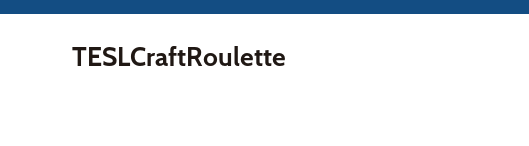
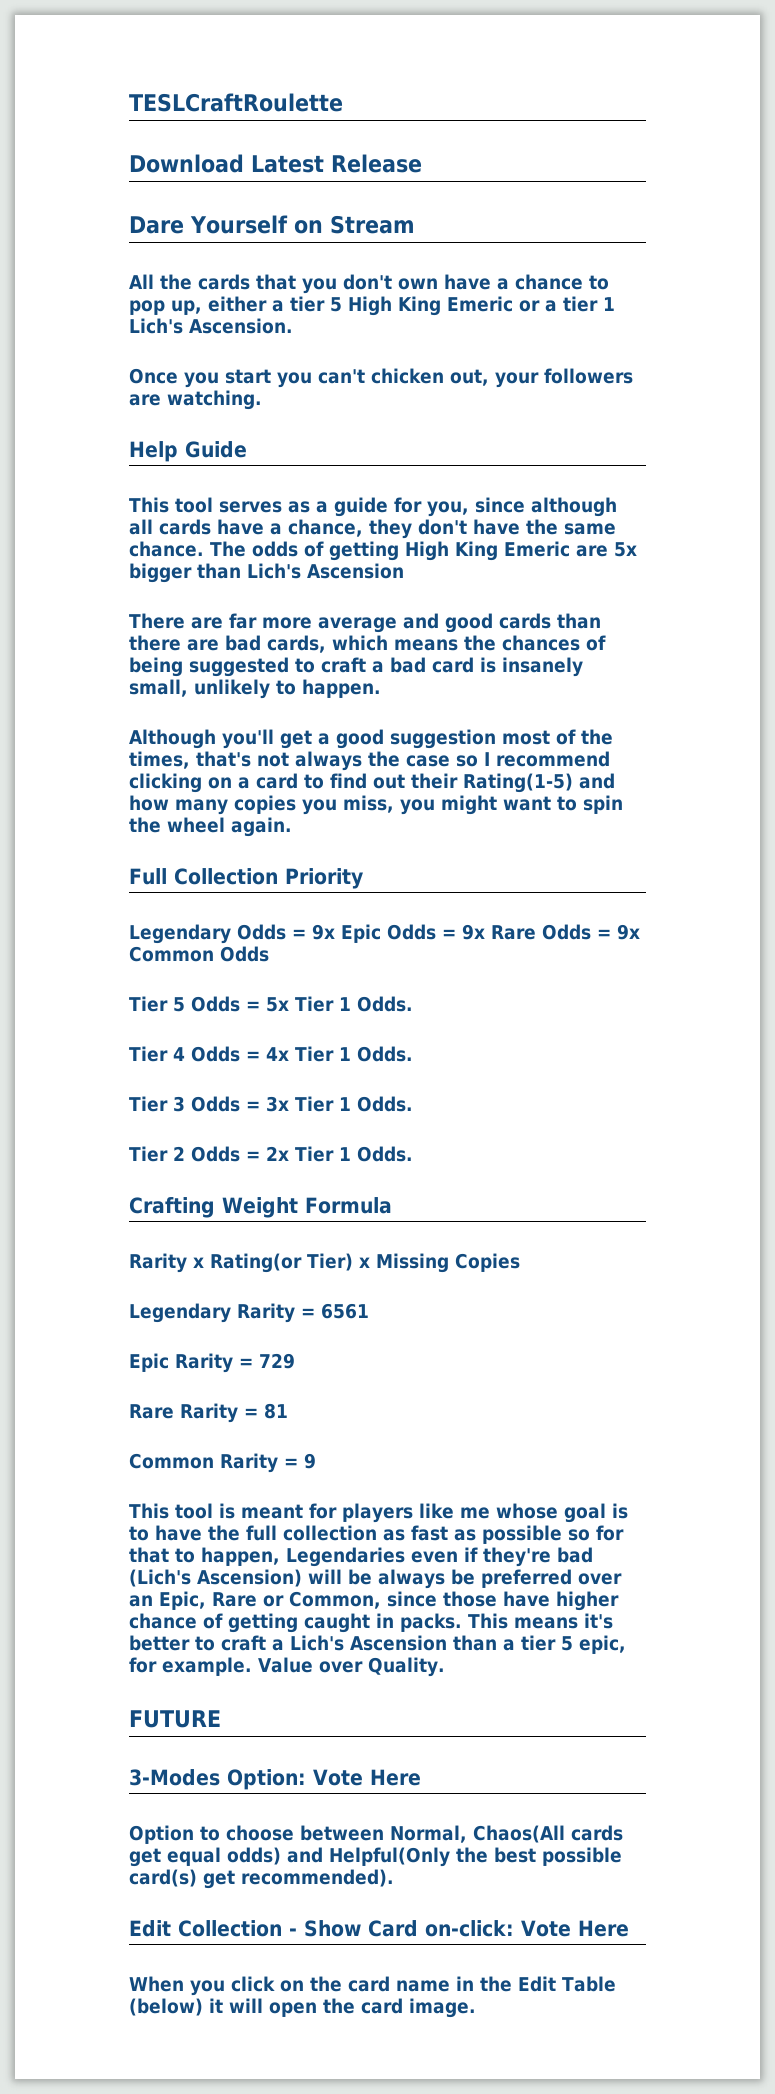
(286, 56) none -> [129,154,422,173] [129,215,415,234] [129,274,609,294] [129,296,615,316] [129,318,293,334] [129,368,633,388] [129,390,262,410] [129,441,247,462] [129,497,617,517] [129,519,616,539] [129,541,637,561] [129,563,404,583] [129,613,601,633] [129,635,606,653] [129,657,583,677] [129,679,381,699] [129,729,613,749] [129,751,610,771] [129,773,615,793] [129,795,623,815] [129,817,292,837] [129,868,363,889] [129,924,640,944] [129,946,269,962] [129,996,413,1012] [129,1046,413,1062] [129,1096,413,1112] [129,1146,413,1162] [129,1197,392,1218] [129,1253,520,1273] [129,1303,369,1323] [129,1353,295,1373] [129,1403,288,1423] [129,1453,316,1473] [129,1503,628,1523] [129,1525,624,1544] [129,1547,593,1567] [129,1569,622,1589] [129,1591,619,1611] [129,1613,613,1633] [129,1635,626,1654] [129,1657,445,1677] [129,1710,221,1728] [129,1769,421,1790] [129,1825,623,1844] [129,1847,622,1867] [129,1869,394,1889] [129,1920,629,1937] [129,1976,616,1996] [129,1998,476,2018] // Download Latest Release // Dare Yourself on Stream // All the cards that you don't own have a chance to pop up, either a tier 5 High King Emeric or a tier 1 Lich's Ascension. // Once you start you can't chicken out, your followers are watching. // Help Guide // This tool serves as a guide for you, since although all cards have a chance, they don't have the same chance. The odds of getting High King Emeric are 5x bigger than Lich's Ascension // There are far more average and good cards than there are bad cards, which means the chances of being suggested to craft a bad card is insanely small, unlikely to happen. // Although you'll get a good suggestion most of the times, that's not always the case so I recommend clicking on a card to find out their Rating(1-5) and how many copies you miss, you might want to spin the wheel again. // Full Collection Priority // Legendary Odds = 9x Epic Odds = 9x Rare Odds = 9x Common Odds // Tier 5 Odds = 5x Tier 1 Odds. // Tier 4 Odds = 4x Tier 1 Odds. // Tier 3 Odds = 3x Tier 1 Odds. // Tier 2 Odds = 2x Tier 1 Odds. // Crafting Weight Formula // Rarity x Rating(or Tier) x Missing Copies // Legendary Rarity = 6561 // Epic Rarity = 729 // Rare Rarity = 81 // Common Rarity = 9 // This tool is meant for players like me whose goal is to have the full collection as fast as possible so for that to happen, Legendaries even if they're bad (Lich's Ascension) will be always be preferred over an Epic, Rare or Common, since those have higher chance of getting caught in packs. This means it's better to craft a Lich's Ascension than a tier 5 epic, for example. Value over Quality. // FUTURE // 3-Modes Option: Vote Here // Option to choose between Normal, Chaos(All cards get equal odds) and Helpful(Only the best possible card(s) get recommended). // Edit Collection - Show Card on-click: Vote Here // When you click on the card name in the Edit Table (below) it will open the card image.

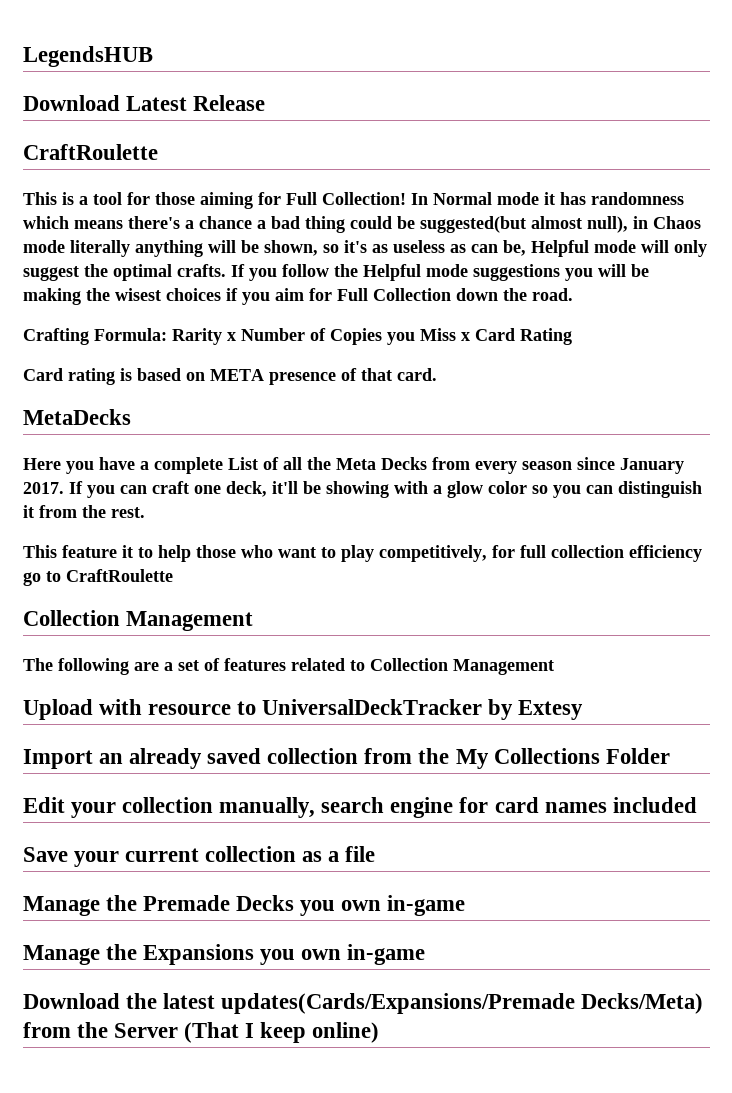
[129,93,343,112] TESLCraftRoulette -> [23,46,153,67] LegendsHUB
[129,215,415,234] [129,274,609,294] [129,296,615,316] [129,318,293,334] [129,368,633,388] [129,390,262,410] [129,441,247,462] [129,497,617,517] [129,519,616,539] [129,541,637,561] [129,563,404,583] [129,613,601,633] [129,635,606,653] [129,657,583,677] [129,679,381,699] [129,729,613,749] [129,751,610,771] [129,773,615,793] [129,795,623,815] [129,817,292,837] [129,868,363,889] [129,924,640,944] [129,946,269,962] [129,996,413,1012] [129,1046,413,1062] [129,1096,413,1112] [129,1146,413,1162] [129,1197,392,1218] [129,1253,520,1273] [129,1303,369,1323] [129,1353,295,1373] [129,1403,288,1423] [129,1453,316,1473] [129,1503,628,1523] [129,1525,624,1544] [129,1547,593,1567] [129,1569,622,1589] [129,1591,619,1611] [129,1613,613,1633] [129,1635,626,1654] [129,1657,445,1677] [129,1710,221,1728] [129,1769,421,1790] [129,1825,623,1844] [129,1847,622,1867] [129,1869,394,1889] [129,1920,629,1937] [129,1976,616,1996] [129,1998,476,2018] Dare Yourself on Stream // All the cards that you don't own have a chance to pop up, either a tier 5 High King Emeric or a tier 1 Lich's Ascension. // Once you start you can't chicken out, your followers are watching. // Help Guide // This tool serves as a guide for you, since although all cards have a chance, they don't have the same chance. The odds of getting High King Emeric are 5x bigger than Lich's Ascension // There are far more average and good cards than there are bad cards, which means the chances of being suggested to craft a bad card is insanely small, unlikely to happen. // Although you'll get a good suggestion most of the times, that's not always the case so I recommend clicking on a card to find out their Rating(1-5) and how many copies you miss, you might want to spin the wheel again. // Full Collection Priority // Legendary Odds = 9x Epic Odds = 9x Rare Odds = 9x Common Odds // Tier 5 Odds = 5x Tier 1 Odds. // Tier 4 Odds = 4x Tier 1 Odds. // Tier 3 Odds = 3x Tier 1 Odds. // Tier 2 Odds = 2x Tier 1 Odds. // Crafting Weight Formula // Rarity x Rating(or Tier) x Missing Copies // Legendary Rarity = 6561 // Epic Rarity = 729 // Rare Rarity = 81 // Common Rarity = 9 // This tool is meant for players like me whose goal is to have the full collection as fast as possible so for that to happen, Legendaries even if they're bad (Lich's Ascension) will be always be preferred over an Epic, Rare or Common, since those have higher chance of getting caught in packs. This means it's better to craft a Lich's Ascension than a tier 5 epic, for example. Value over Quality. // FUTURE // 3-Modes Option: Vote Here // Option to choose between Normal, Chaos(All cards get equal odds) and Helpful(Only the best possible card(s) get recommended). // Edit Collection - Show Card on-click: Vote Here // When you click on the card name in the Edit Table (below) it will open the card image. -> [23,144,158,160] [23,192,684,209] [23,216,701,233] [23,240,707,257] [23,264,649,281] [23,288,573,305] [23,328,572,345] [23,368,437,385] [23,409,131,425] [23,457,684,474] [23,481,702,498] [23,505,145,518] [23,545,702,562] [23,569,173,586] [23,610,254,631] [23,658,554,675] [23,699,584,720] [23,748,670,769] [23,797,697,818] [23,846,376,867] [23,895,466,916] [23,944,426,965] [23,993,704,1014] [23,1022,380,1043] CraftRoulette // This is a tool for those aiming for Full Collection! In Normal mode it has randomness which means there's a chance a bad thing could be suggested(but almost null), in Chaos mode literally anything will be shown, so it's as useless as can be, Helpful mode will only suggest the optimal crafts. If you follow the Helpful mode suggestions you will be making the wisest choices if you aim for Full Collection down the road. // Crafting Formula: Rarity x Number of Copies you Miss x Card Rating // Card rating is based on META presence of that card. // MetaDecks // Here you have a complete List of all the Meta Decks from every season since January 2017. If you can craft one deck, it'll be showing with a glow color so you can distinguish it from the rest. // This feature it to help those who want to play competitively, for full collection efficiency go to CraftRoulette // Collection Management // The following are a set of features related to Collection Management // Upload with resource to UniversalDeckTracker by Extesy // Import an already saved collection from the My Collections Folder // Edit your collection manually, search engine for card names included // Save your current collection as a file // Manage the Premade Decks you own in-game // Manage the Expansions you own in-game // Download the latest updates(Cards/Expansions/Premade Decks/Meta) from the Server (That I keep online)

